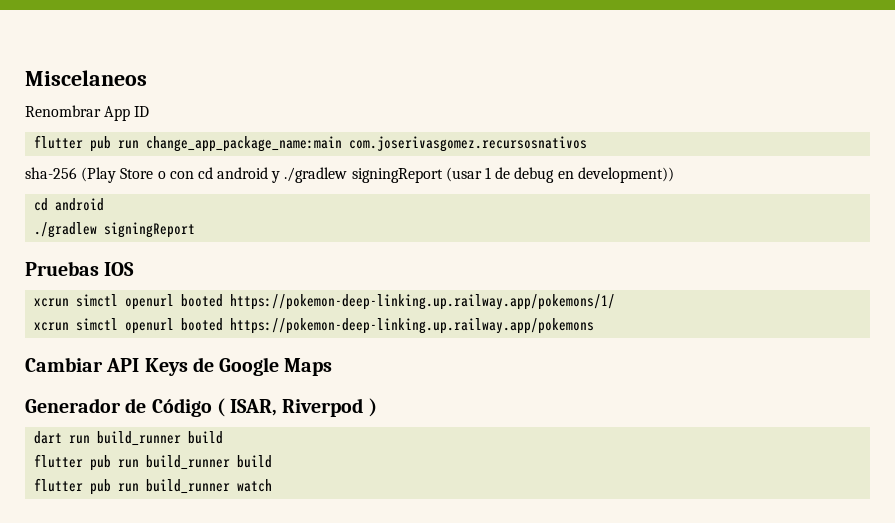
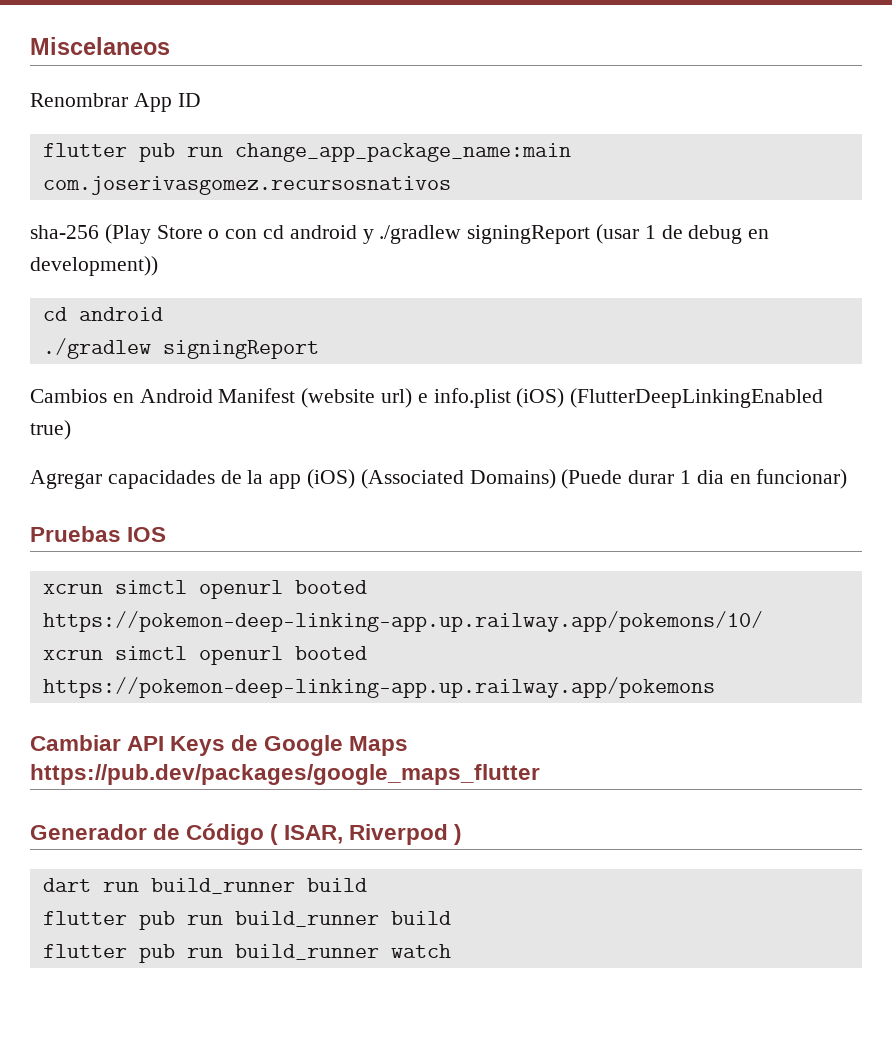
(196, 230) none -> [30,388,824,408] [30,420,71,440] [30,469,848,489] // Cambios en Android Manifest (website url) e info.plist (iOS) (FlutterDeepLinkingEnabled true) // Agregar capacidades de la app (iOS) (Associated Domains) (Puede durar 1 dia en funcionar)
[230,294,616,310] [34,318,595,334] https://pokemon-deep-linking.up.railway.app/pokemons/1/ // xcrun simctl openurl booted https://pokemon-deep-linking.up.railway.app/pokemons -> [42,611,763,632] [42,646,367,665] [42,677,715,698] https://pokemon-deep-linking-app.up.railway.app/pokemons/10/ // xcrun simctl openurl booted https://pokemon-deep-linking-app.up.railway.app/pokemons
(333, 367) none -> [30,764,540,785] https://pub.dev/packages/google_maps_flutter

